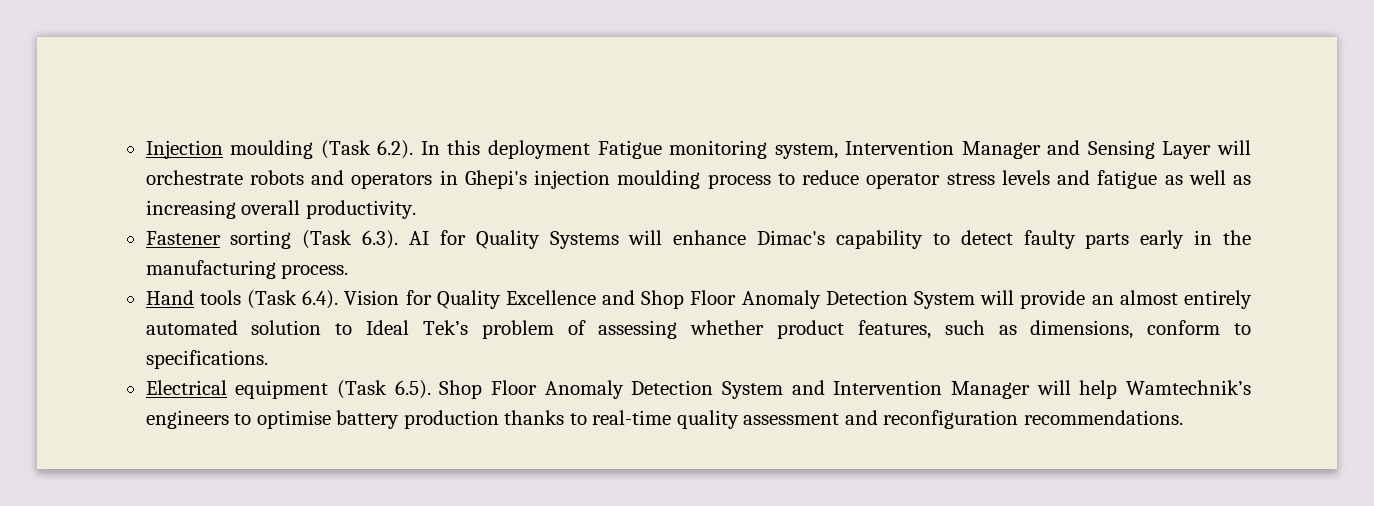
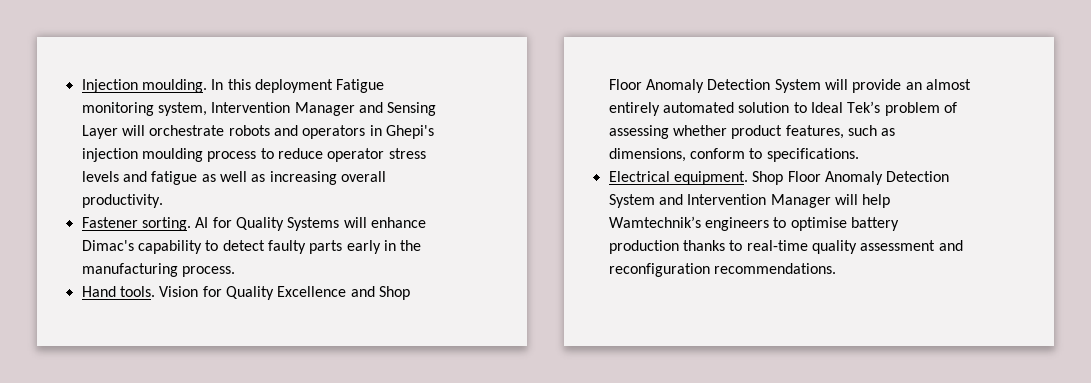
[230,140,414,159] moulding (Task 6.2). -> [141,79,207,93] moulding.
[230,230,399,249] sorting (Task 6.3). -> [141,217,191,231] sorting.
[199,290,339,309] tools (Task 6.4). -> [119,286,155,297] tools.
[235,380,431,399] equipment (Task 6.5). -> [673,171,748,185] equipment.

